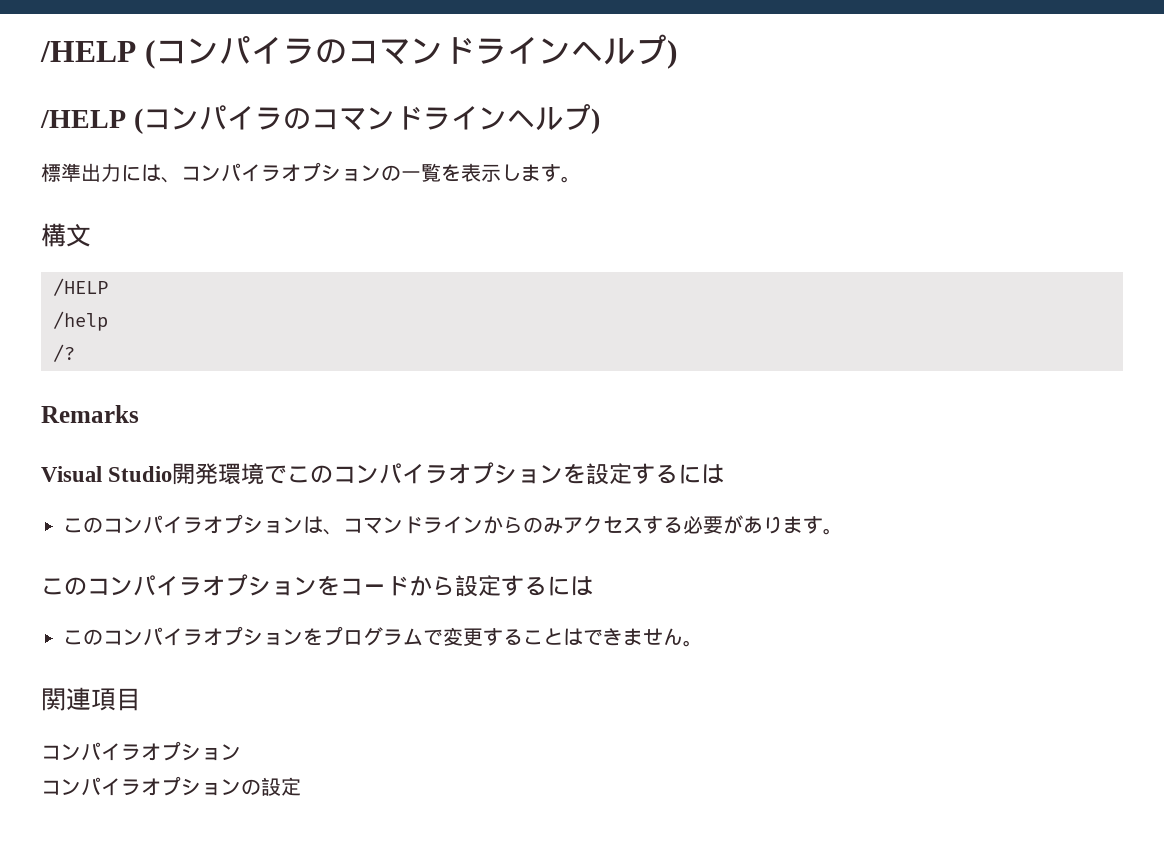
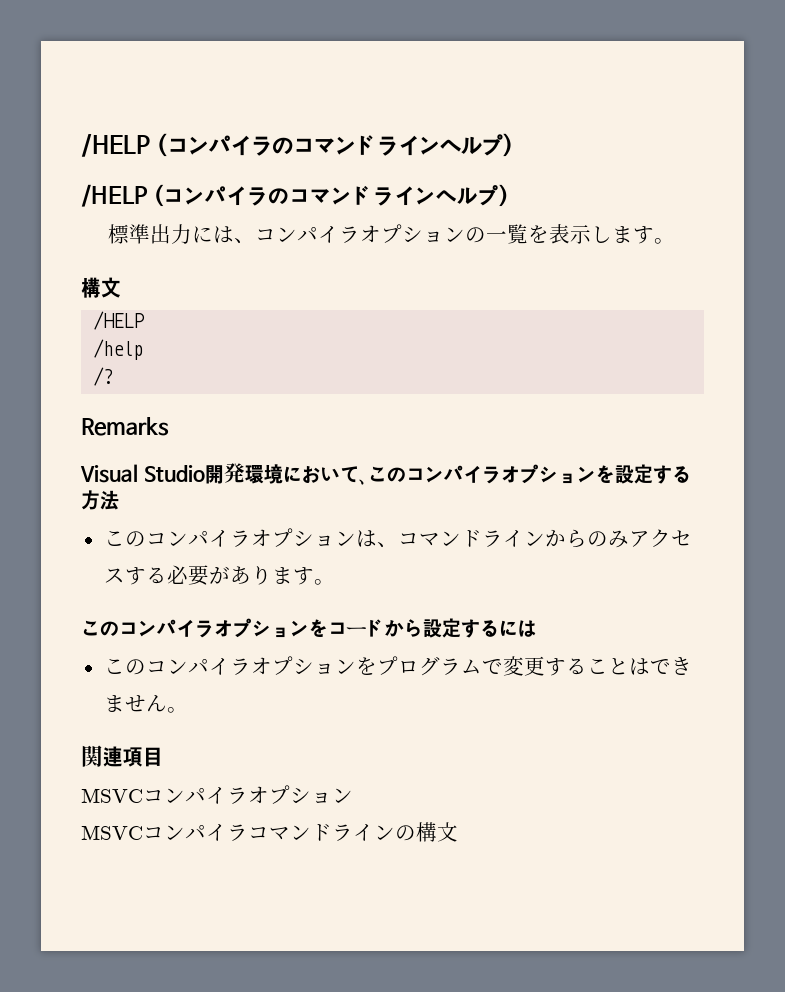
[264,465,288,484] で -> [282,465,368,485] において、
[678,464,725,484] には -> [81,490,119,510] 方法
(141, 699) none -> [81,788,143,803] MSVC
[41,776,301,796] コンパイラオプションの設定 -> [81,822,458,842] MSVCコンパイラコマンドラインの構文

